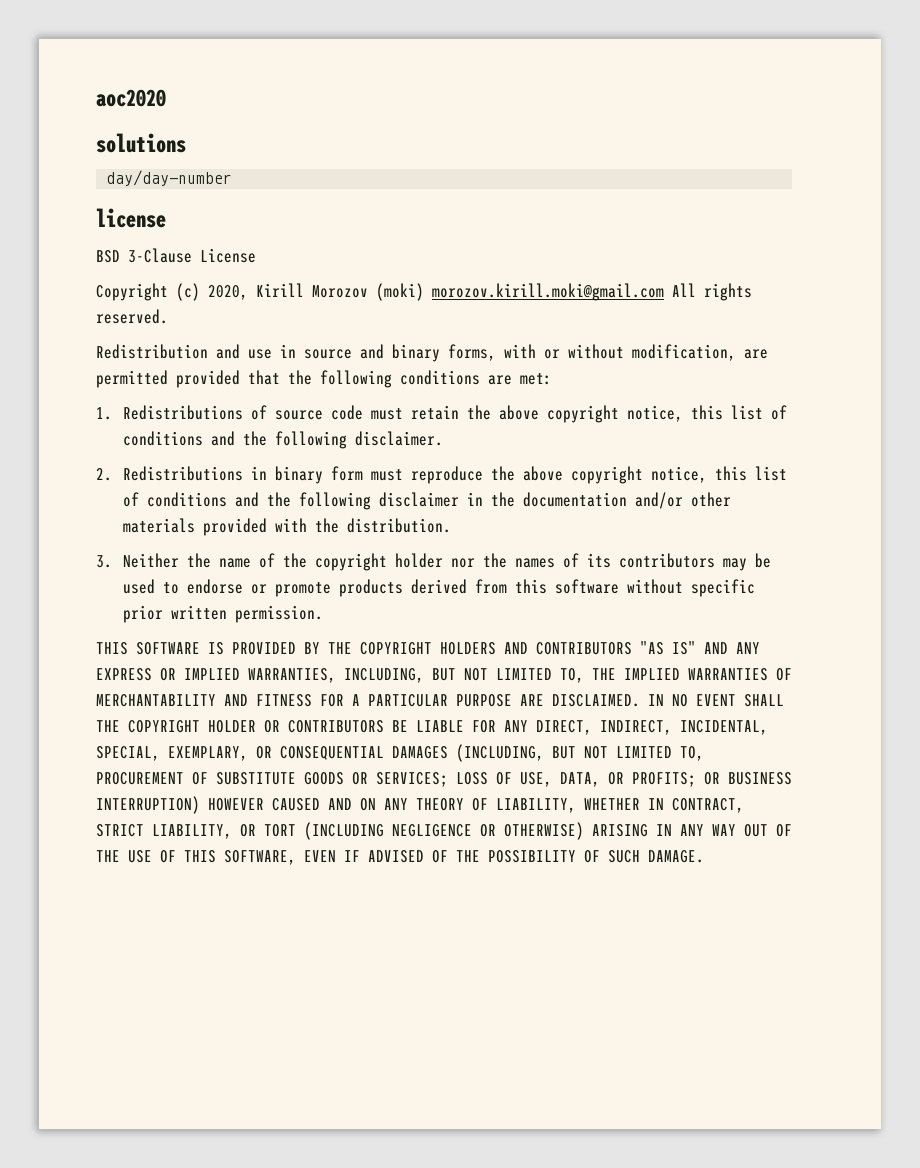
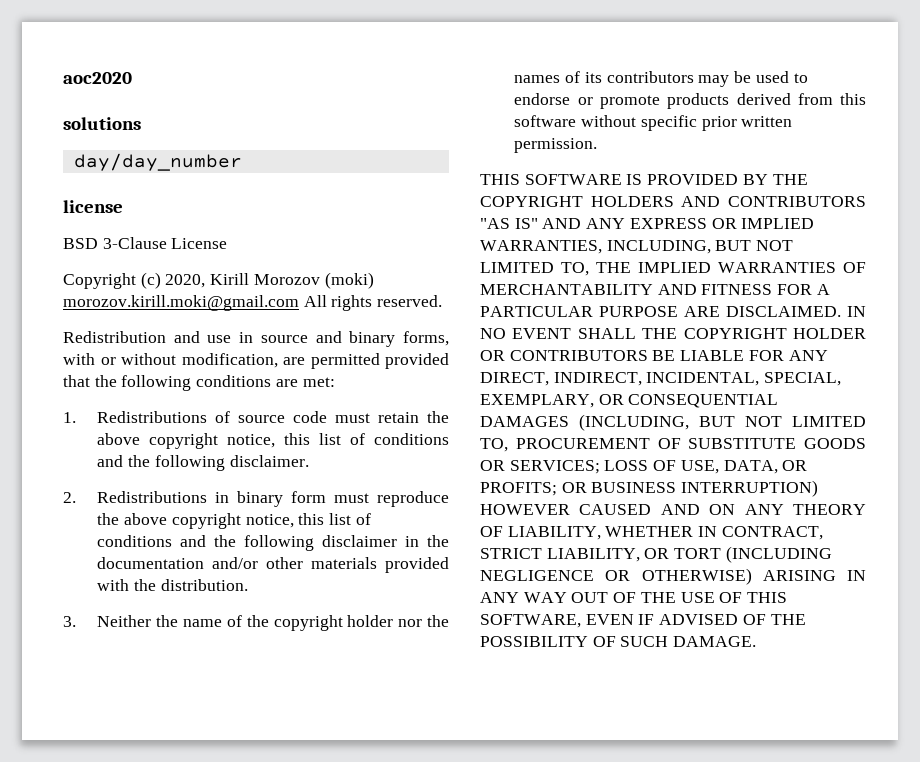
[106,170,233,186] day/day-number -> [73,153,242,171] day/day_number

